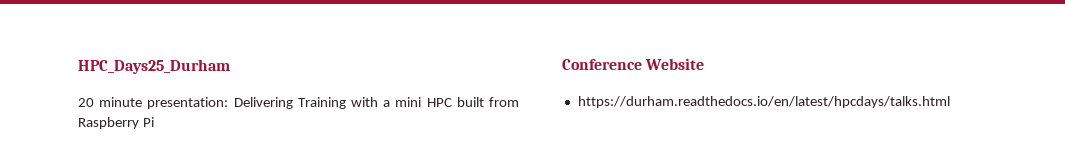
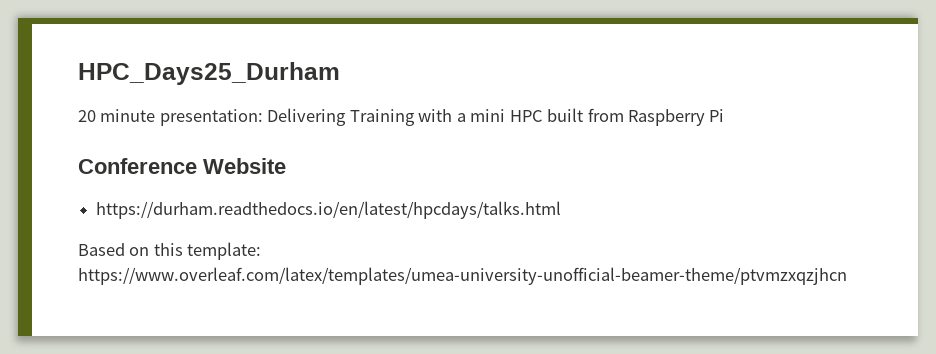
(950, 102) none -> [78,242,262,260] [78,267,847,285] // Based on this template: https://www.overleaf.com/latex/templates/umea-university-unofficial-beamer-theme/ptvmzxqzjhcn

